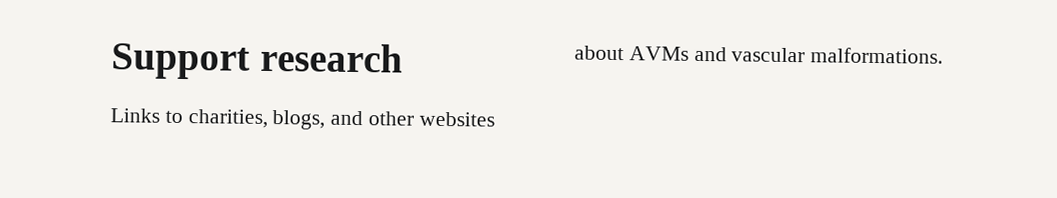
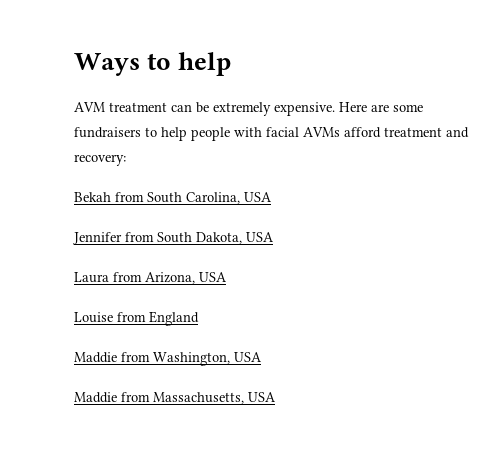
[111,42,403,80] [110,108,495,130] [574,45,944,64] Support research // Links to charities, blogs, and other websites about AVMs and vascular malformations. -> [74,52,232,76] [74,102,423,116] [74,127,469,141] [74,154,126,166] [74,192,272,204] [73,232,274,245] [74,272,227,284] [74,311,199,326] [74,352,262,366] [74,392,276,404] Ways to help // AVM treatment can be extremely expensive. Here are some fundraisers to help people with facial AVMs afford treatment and recovery: // Bekah from South Carolina, USA // Jennifer from South Dakota, USA // Laura from Arizona, USA // Louise from England // Maddie from Washington, USA // Maddie from Massachusetts, USA

